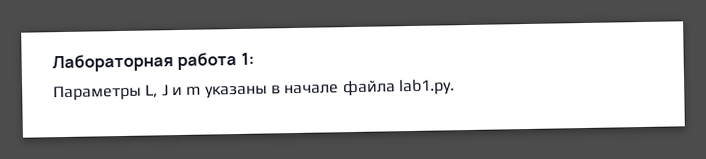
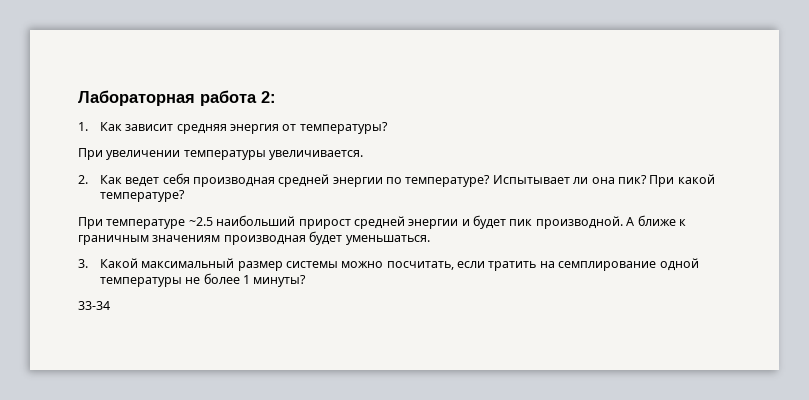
[240,52,255,65] [53,78,455,102] 1: // Параметры L, J и m указаны в начале файла lab1.py. -> [261,91,276,103] [78,122,388,134] [78,148,364,160] [78,173,715,187] [99,190,185,202] [78,215,686,229] [78,231,430,245] [78,258,699,271] [99,273,307,287] [78,301,110,310] 2: // 1. Как зависит средняя энергия от температуры? // При увеличении температуры увеличивается. // 2. Как ведет себя производная средней энергии по температуре? Испытывает ли она пик? При какой температуре? // При температуре ~2.5 наибольший прирост средней энергии и будет пик производной. А ближе к граничным значениям производная будет уменьшаться. // 3. Какой максимальный размер системы можно посчитать, если тратить на семплирование одной температуры не более 1 минуты? // 33-34

